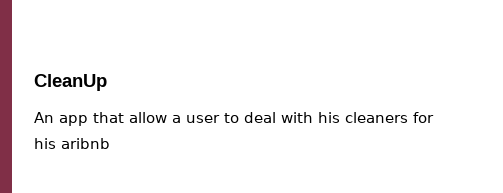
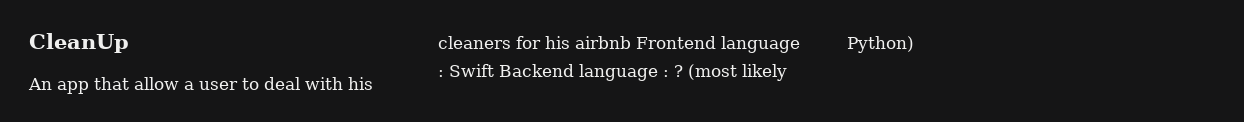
[61,138,110,149] aribnb -> [575,36,800,53] [438,64,787,81] [847,36,914,53] airbnb Frontend language : Swift Backend language : ? (most likely Python)

